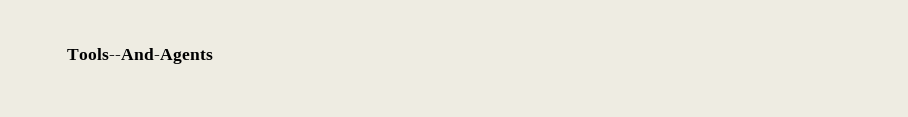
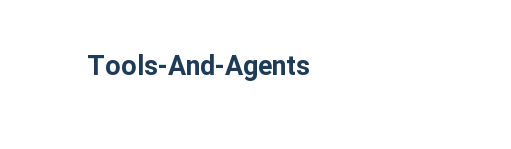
[67,48,213,64] Tools--And-Agents -> [87,54,310,81] Tools-And-Agents

